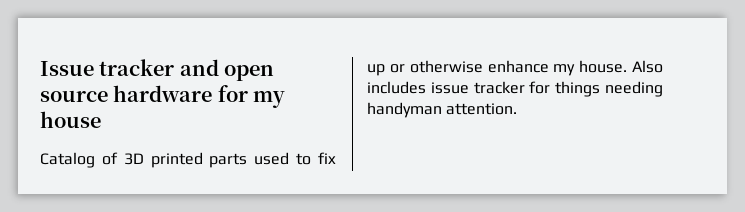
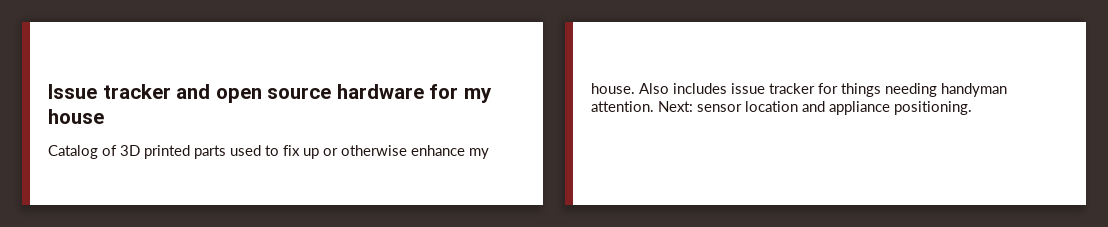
(518, 109) none -> [658,101,972,115] Next: sensor location and appliance positioning.

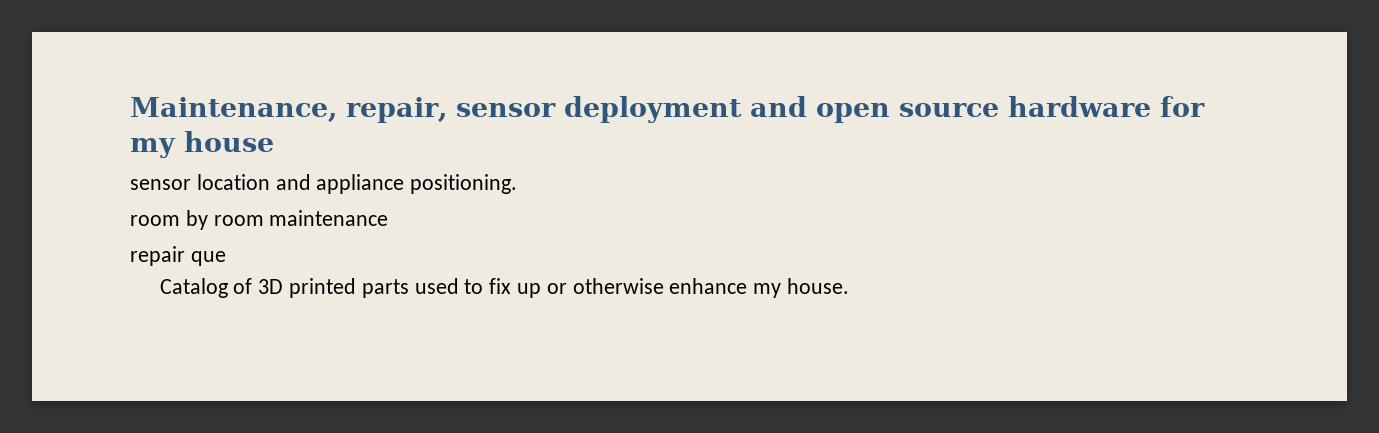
[48,84,171,99] Issue tracker -> [130,96,742,123] Maintenance, repair, sensor deployment
(104, 116) none -> [130,174,518,194] [130,210,389,230] [130,246,226,266] // sensor location and appliance positioning. // room by room maintenance // repair que
[639,83,1007,97] [591,101,972,115] Also includes issue tracker for things needing handyman attention. Next: sensor location and appliance positioning. -> (850, 286) none

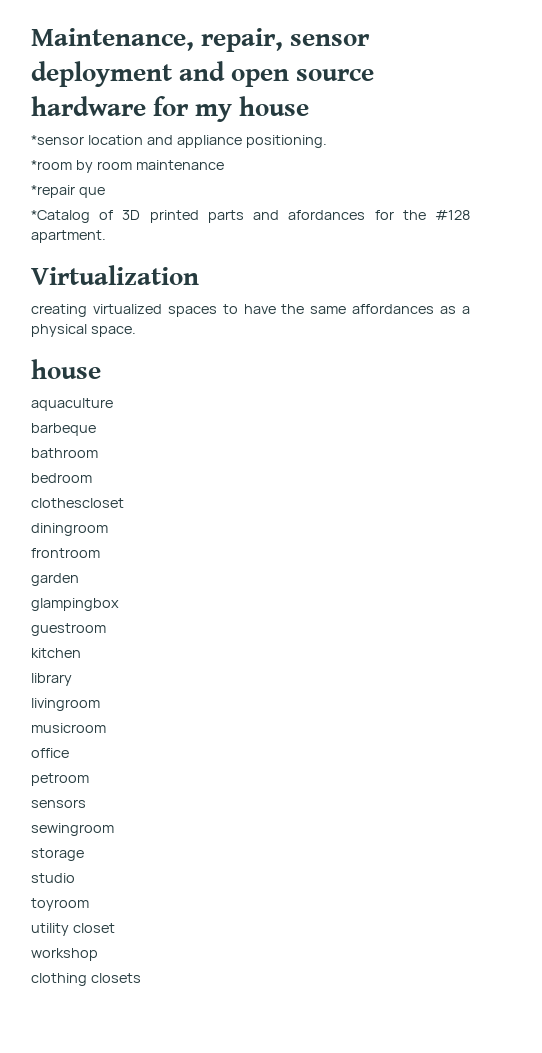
[130,179,191,190] sensor -> [31,135,84,145] *sensor
[130,215,180,226] room -> [31,160,72,170] *room
[130,246,185,266] repair -> [31,185,75,198] *repair
[159,278,228,298] Catalog -> [31,210,90,223] *Catalog
[414,278,850,298] used to fix up or otherwise enhance my house. -> [253,210,471,220] [31,230,106,243] [31,265,199,285] [31,304,471,317] [31,324,136,337] [31,359,101,379] [31,398,113,411] [31,423,96,436] [31,448,98,458] [31,473,92,483] [31,498,124,508] [31,523,108,536] [31,548,100,558] [31,573,79,586] [31,598,119,611] [31,623,106,636] [31,648,81,658] [31,673,72,686] [31,698,100,711] [31,723,106,733] [31,748,69,758] [31,773,89,786] [31,799,86,808] [31,823,114,836] [31,848,84,861] [31,873,75,883] [31,898,89,911] [31,923,115,936] [31,948,98,961] [31,973,141,986] and afordances for the #128 apartment. // Virtualization // creating virtualized spaces to have the same affordances as a physical space. // house // aquaculture // barbeque // bathroom // bedroom // clothescloset // diningroom // frontroom // garden // glampingbox // guestroom // kitchen // library // livingroom // musicroom // office // petroom // sensors // sewingroom // storage // studio // toyroom // utility closet // workshop // clothing closets

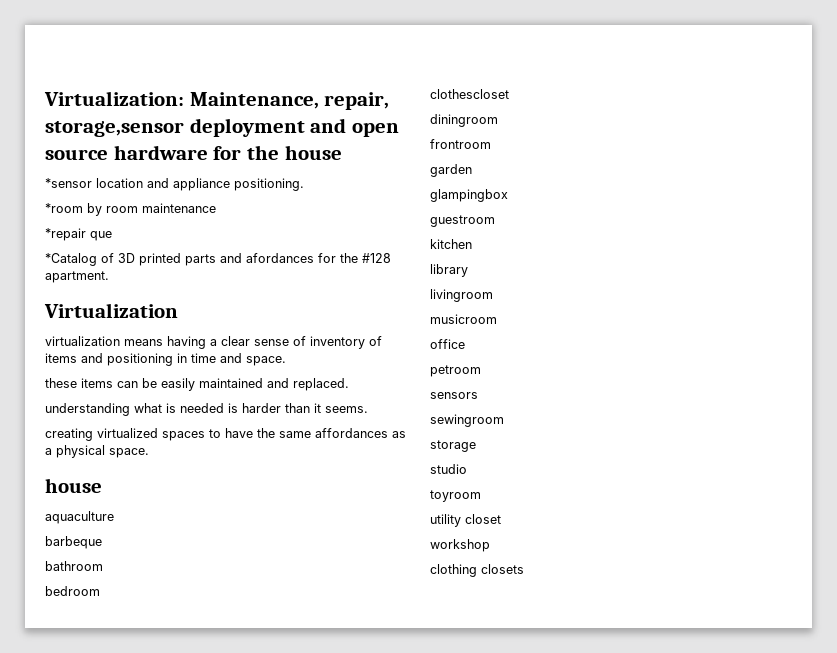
(31, 39) none -> [44,91,184,106] Virtualization:
[290,34,371,46] sensor -> [45,121,184,137] storage,sensor
[195,104,233,122] my -> [247,145,280,160] the
(199, 275) none -> [45,336,382,349] [45,353,286,366] [45,378,349,391] [45,403,368,416] // virtualization means having a clear sense of inventory of items and positioning in time and space. // these items can be easily maintained and replaced. // understanding what is needed is harder than it seems.

